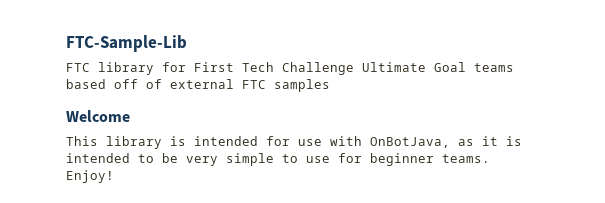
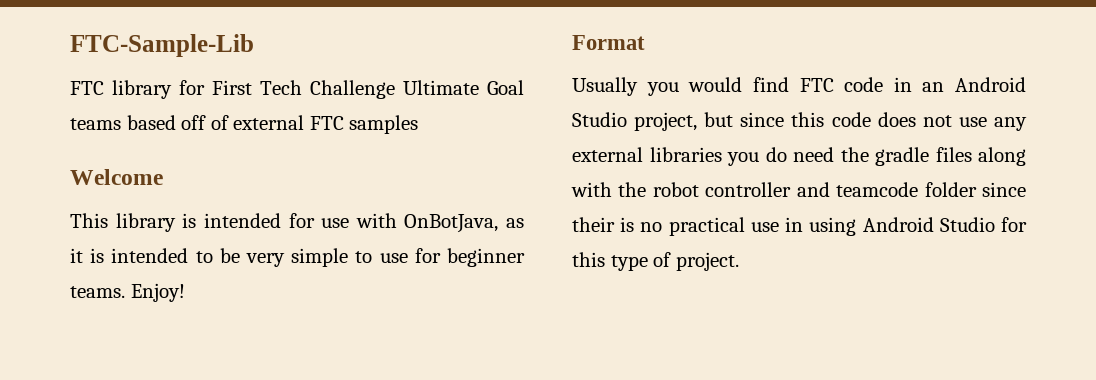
(114, 176) none -> [572,35,645,50] [572,77,1026,96] [572,112,1028,131] [572,147,1026,166] [571,182,1026,197] [572,217,1027,236] [572,252,739,271] // Format // Usually you would find FTC code in an Android Studio project, but since this code does not use any external libraries you do need the gradle files along with the robot controller and teamcode folder since their is no practical use in using Android Studio for this type of project.

